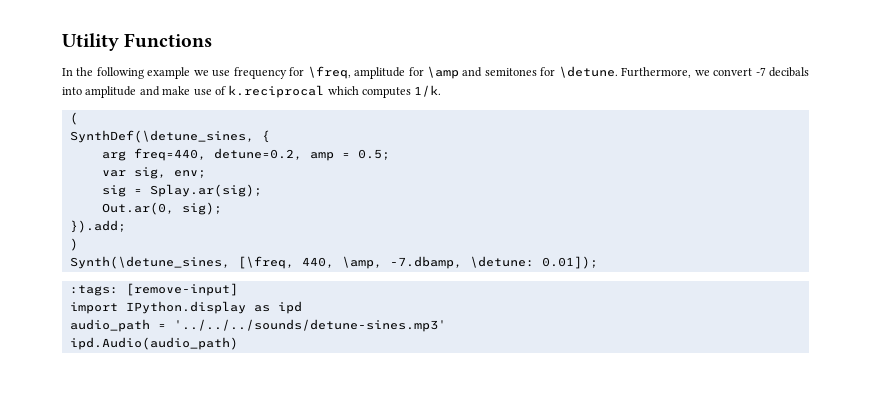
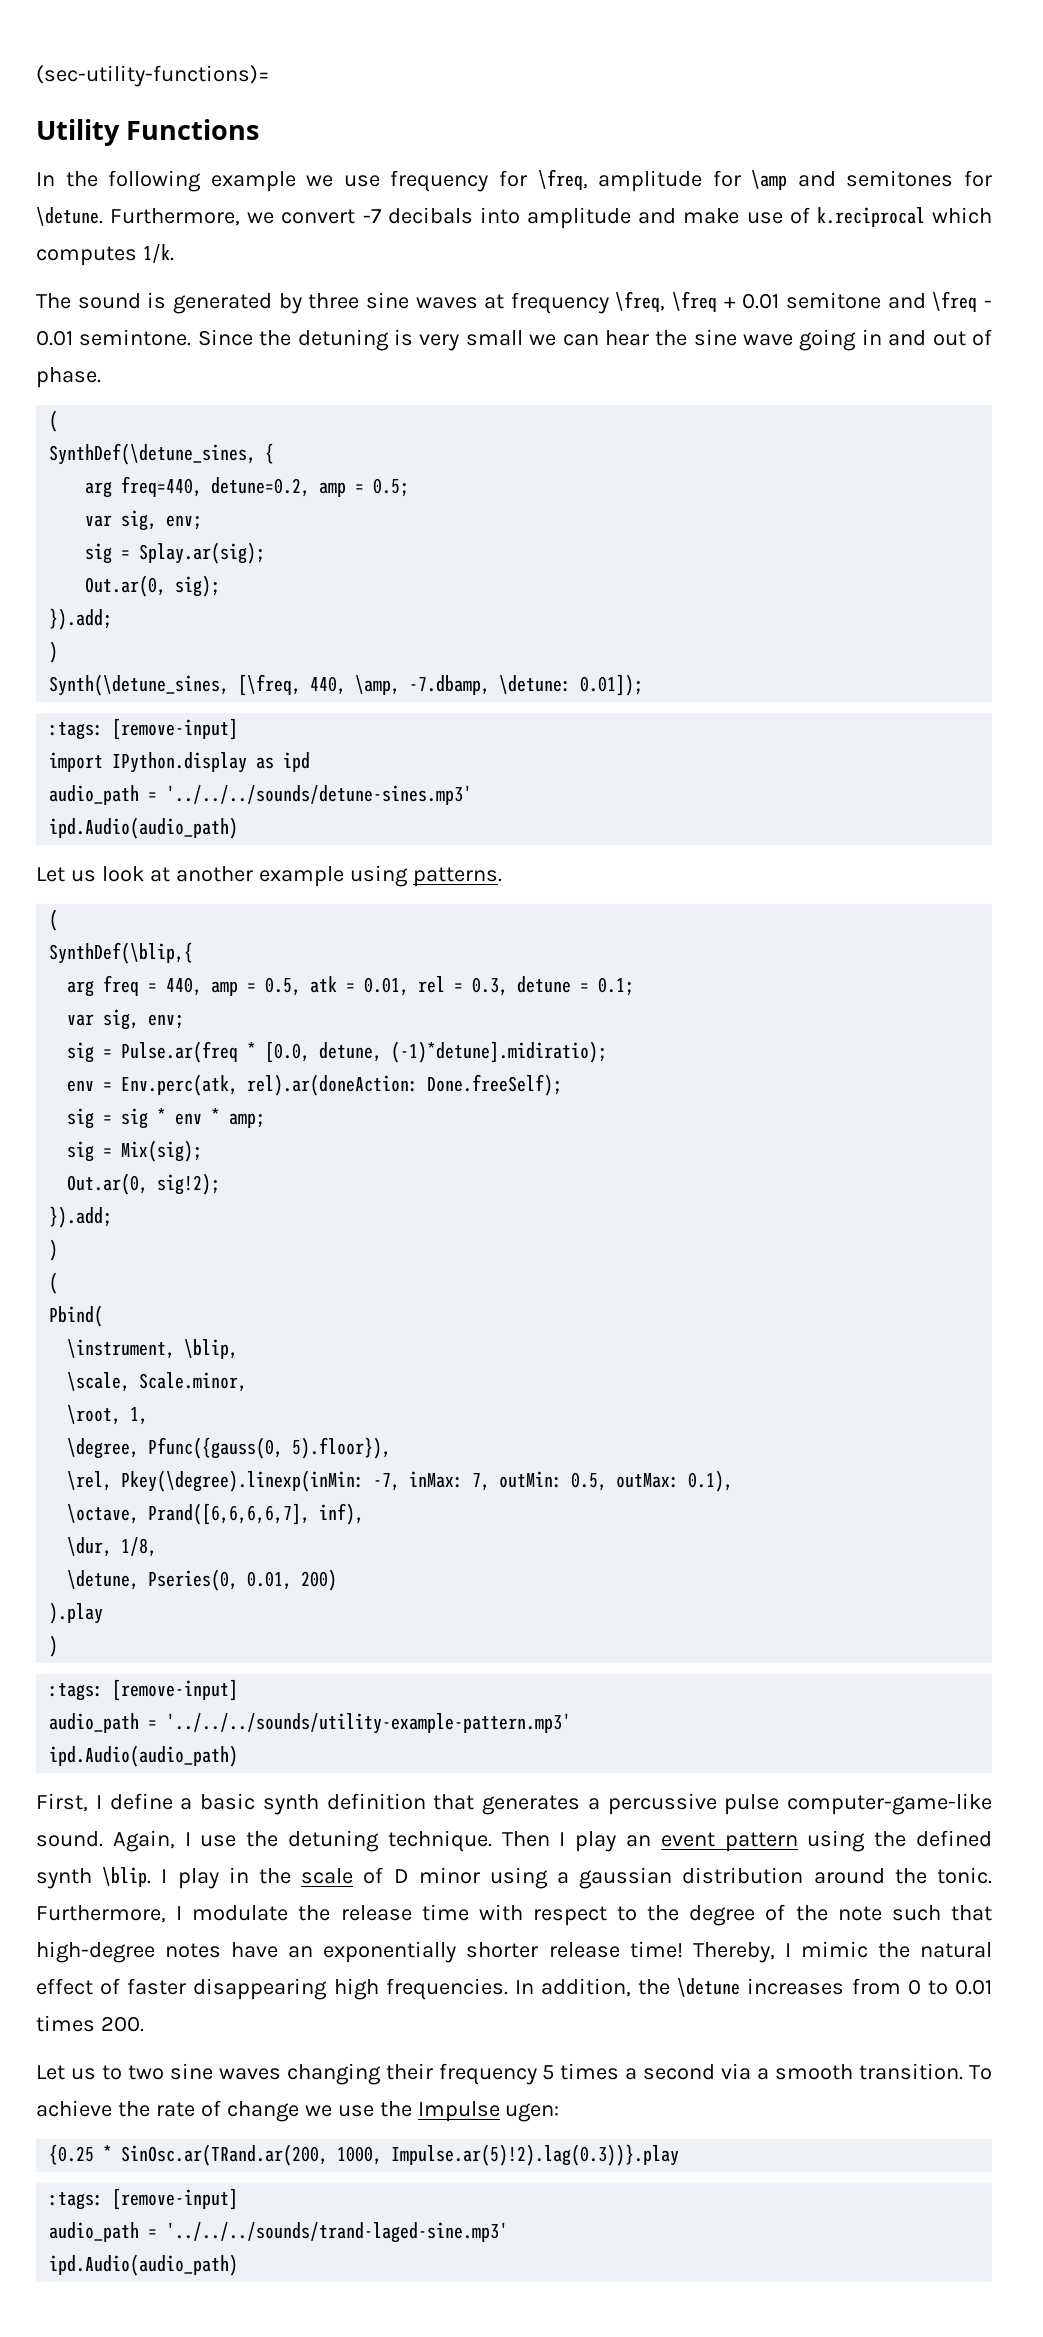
(62, 42) none -> [36,65,270,87] (sec-utility-functions)= //
(442, 91) none -> [36,291,992,314] [36,329,993,351] [36,367,101,388] // The sound is generated by three sine waves at frequency \freq, \freq + 0.01 semitone and \freq - 0.01 semintone. Since the detuning is very small we can hear the sine wave going in and out of phase.
(238, 343) none -> [36,865,502,887] [49,909,59,931] [49,942,194,964] [67,975,635,997] [67,1009,185,1030] [67,1041,608,1063] [67,1074,563,1096] [67,1108,266,1129] [67,1140,203,1162] [67,1173,221,1195] [49,1206,113,1228] [49,1239,59,1261] [49,1272,59,1294] [49,1305,104,1327] [67,1339,239,1359] [67,1372,248,1392] [67,1405,149,1425] [67,1437,392,1459] [67,1470,734,1492] [67,1503,365,1525] [67,1537,158,1557] [67,1569,338,1591] [49,1602,104,1624] [49,1635,59,1657] [49,1679,239,1701] [49,1713,572,1734] [49,1745,239,1767] [36,1793,992,1815] [36,1830,992,1852] [36,1867,992,1889] [36,1904,992,1926] [36,1941,993,1963] [36,1978,992,2000] [36,2015,144,2032] [36,2063,993,2085] [36,2100,560,2122] [49,2144,680,2166] [49,2188,239,2210] [49,2222,509,2243] [49,2254,239,2276] // Let us look at another example using patterns. // ( // SynthDef(\blip,{ // arg freq = 440, amp = 0.5, atk = 0.01, rel = 0.3, detune = 0.1; // var sig, env; // sig = Pulse.ar(freq * [0.0, detune, (-1)*detune].midiratio); // env = Env.perc(atk, rel).ar(doneAction: Done.freeSelf); // sig = sig * env * amp; // sig = Mix(sig); // Out.ar(0, sig!2); // }).add; // ) // ( // Pbind( // \instrument, \blip, // \scale, Scale.minor, // \root, 1, // \degree, Pfunc({gauss(0, 5).floor}), // \rel, Pkey(\degree).linexp(inMin: -7, inMax: 7, outMin: 0.5, outMax: 0.1), // \octave, Prand([6,6,6,6,7], inf), // \dur, 1/8, // \detune, Pseries(0, 0.01, 200) // ).play // ) // :tags: [remove-input] // audio_path = '../../../sounds/utility-example-pattern.mp3' // ipd.Audio(audio_path) // First, I define a basic synth definition that generates a percussive pulse computer-game-like sound. Again, I use the detuning technique. Then I play an event pattern using the defined synth \blip. I play in the scale of D minor using a gaussian distribution around the tonic. Furthermore, I modulate the release time with respect to the degree of the note such that high-degree notes have an exponentially shorter release time! Thereby, I mimic the natural effect of faster disappearing high frequencies. In addition, the \detune increases from 0 to 0.01 times 200. // Let us to two sine waves changing their frequency 5 times a second via a smooth transition. To achieve the rate of change we use the Impulse ugen: // {0.25 * SinOsc.ar(TRand.ar(200, 1000, Impulse.ar(5)!2).lag(0.3))}.play // :tags: [remove-input] // audio_path = '../../../sounds/trand-laged-sine.mp3' // ipd.Audio(audio_path)

